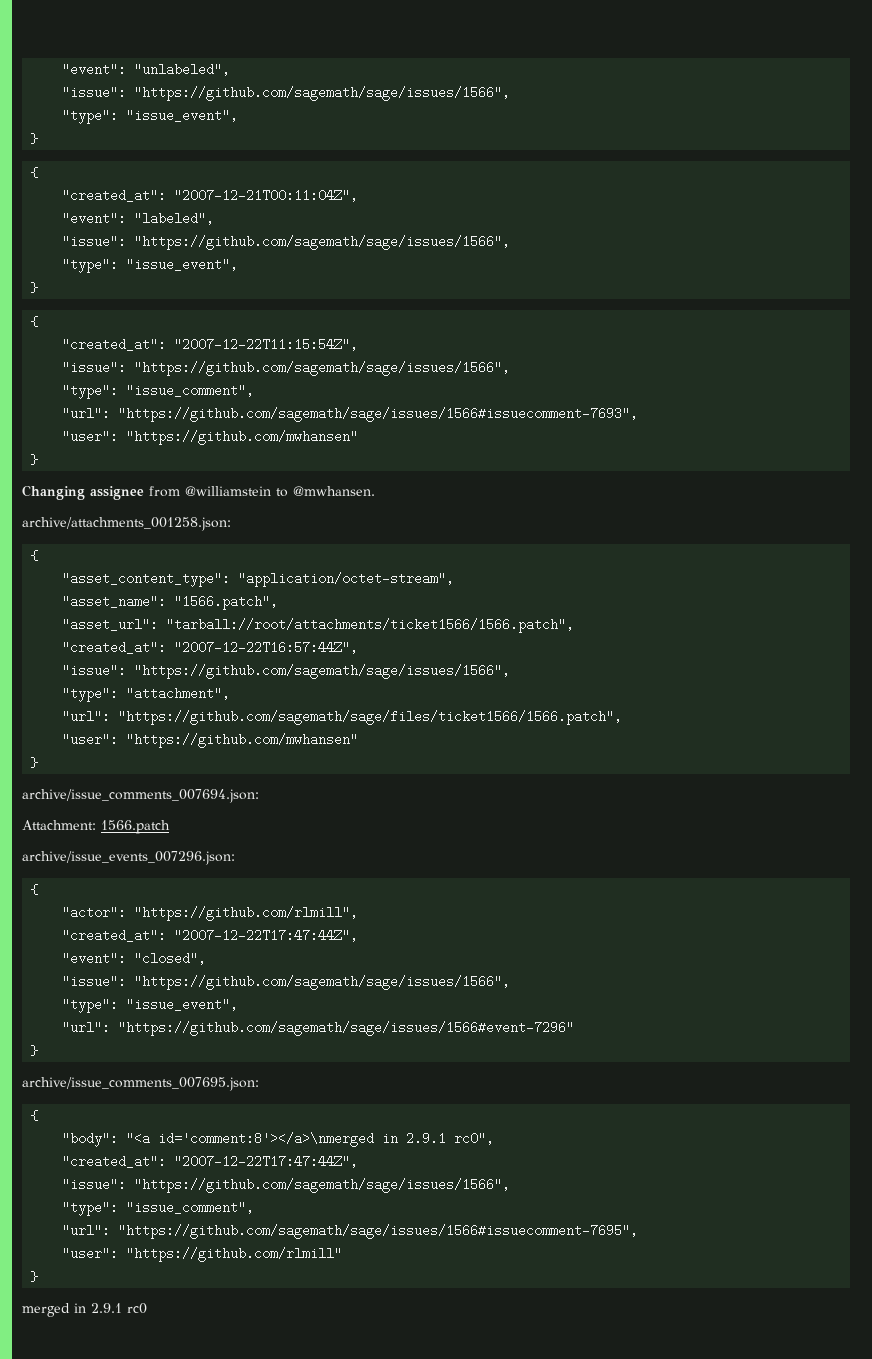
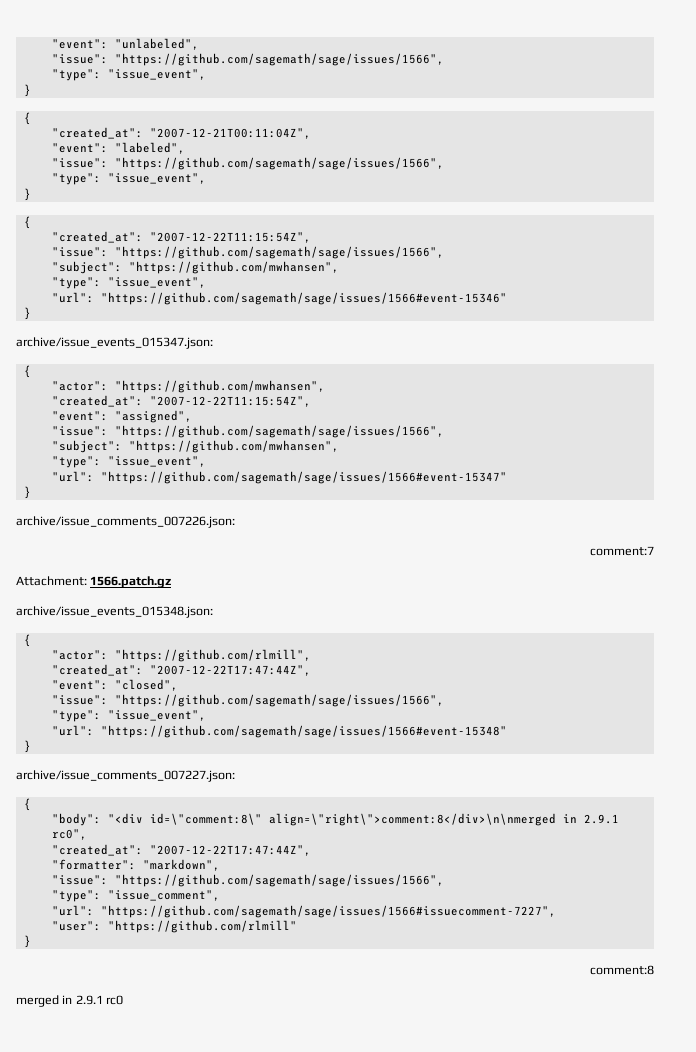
[62,384,255,399] [62,407,639,422] [62,430,359,445] [30,454,39,465] [22,485,375,500] [22,517,231,531] [30,550,39,561] [62,572,455,587] [62,595,279,610] [62,618,575,633] [62,641,359,654] [62,664,511,679] [62,687,231,702] [62,710,623,725] [62,733,359,748] [30,757,39,768] [22,789,259,803] // "type": "issue_comment", // "url": "https://github.com/sagemath/sage/issues/1566#issuecomment-7693", // "user": "https://github.com/mwhansen" // } // Changing assignee from @williamstein to @mwhansen. // archive/attachments_001258.json: // { // "asset_content_type": "application/octet-stream", // "asset_name": "1566.patch", // "asset_url": "tarball://root/attachments/ticket1566/1566.patch", // "created_at": "2007-12-22T16:57:44Z", // "issue": "https://github.com/sagemath/sage/issues/1566", // "type": "attachment", // "url": "https://github.com/sagemath/sage/files/ticket1566/1566.patch", // "user": "https://github.com/mwhansen" // } // archive/issue_comments_007694.json: -> [51,261,339,274] [51,277,206,289] [51,292,507,305] [23,307,31,320] [16,337,213,349] [23,365,31,378] [51,380,325,393] [51,395,311,407] [51,410,192,423] [51,425,444,438] [51,440,339,453] [51,456,206,468] [51,471,507,484] [23,486,31,499] [16,516,235,528] [590,546,654,556] // "subject": "https://github.com/mwhansen", // "type": "issue_event", // "url": "https://github.com/sagemath/sage/issues/1566#event-15346" // } // archive/issue_events_015347.json: // { // "actor": "https://github.com/mwhansen", // "created_at": "2007-12-22T11:15:54Z", // "event": "assigned", // "issue": "https://github.com/sagemath/sage/issues/1566", // "subject": "https://github.com/mwhansen", // "type": "issue_event", // "url": "https://github.com/sagemath/sage/issues/1566#event-15347" // } // archive/issue_comments_007226.json: // comment:7
[101,820,170,834] [22,851,235,865] 1566.patch // archive/issue_events_007296.json: -> [90,576,172,588] [16,606,213,618] 1566.patch.gz // archive/issue_events_015348.json:
[118,1021,575,1036] [30,1045,39,1056] [22,1077,259,1091] "https://github.com/sagemath/sage/issues/1566#event-7296" // } // archive/issue_comments_007695.json: -> [100,725,507,738] [23,740,31,753] [16,770,235,782] "https://github.com/sagemath/sage/issues/1566#event-15348" // } // archive/issue_comments_007227.json:
[126,1132,375,1147] "<a id='comment:8'></a>\nmerged -> [107,813,556,826] "<div id=\"comment:8\" align=\"right\">comment:8</div>\n\nmerged
[62,1178,511,1193] [62,1201,255,1216] [62,1224,639,1239] // "issue": "https://github.com/sagemath/sage/issues/1566", // "type": "issue_comment", // "url": "https://github.com/sagemath/sage/issues/1566#issuecomment-7695", -> [51,859,220,871] [51,874,444,887] [51,890,220,902] [51,905,556,918] // "formatter": "markdown", // "issue": "https://github.com/sagemath/sage/issues/1566", // "type": "issue_comment", // "url": "https://github.com/sagemath/sage/issues/1566#issuecomment-7227",
(39, 1276) none -> [590,965,654,975] // comment:8

